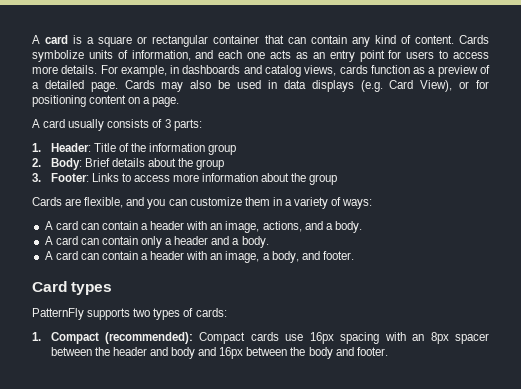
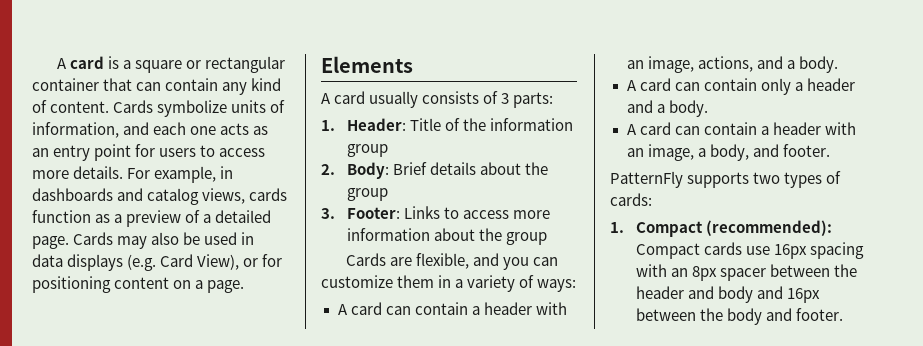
(180, 102) none -> [321,56,413,73] // Elements
[32,281,113,295] // Card types -> (830, 150) none

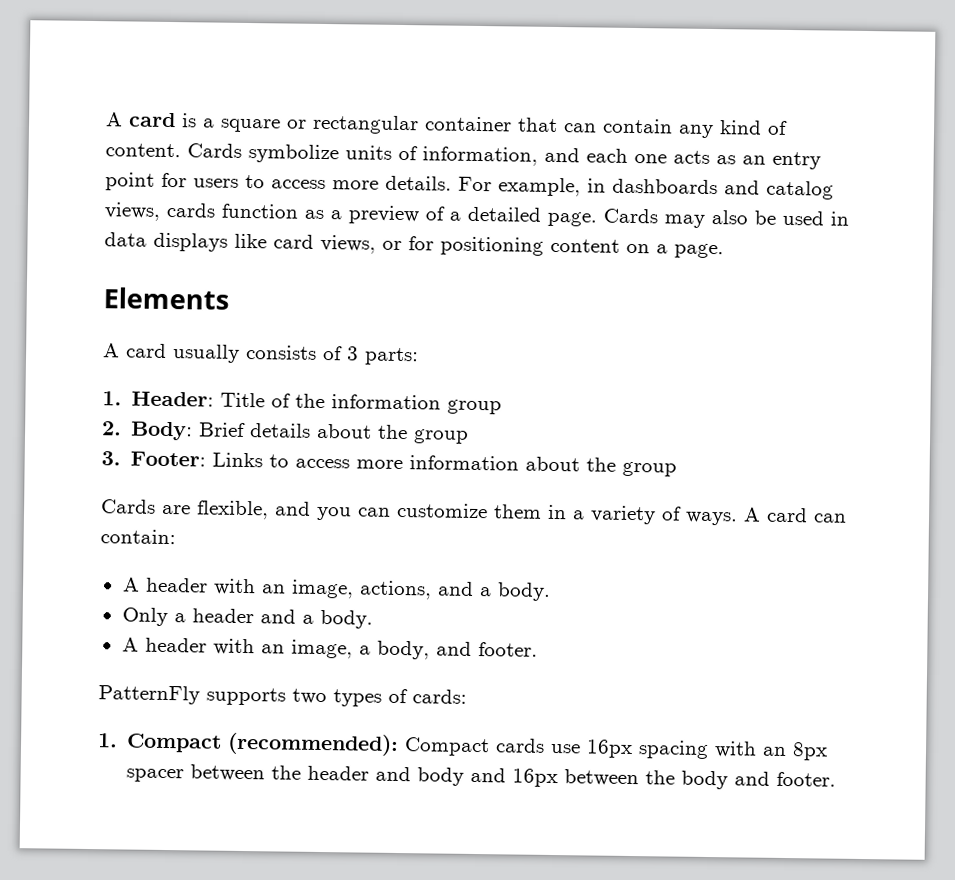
[127,254,240,271] (e.g. Card View), -> [234,233,376,254] like card views,
[537,279,577,292] [337,302,480,315] ways: // A card can contain a -> [685,507,847,526] [100,529,176,545] [122,577,140,592] ways. A card can contain: // A
[626,78,791,95] A card can contain only -> [121,607,168,627] Only
[639,122,769,135] card can contain a -> (139, 644) none

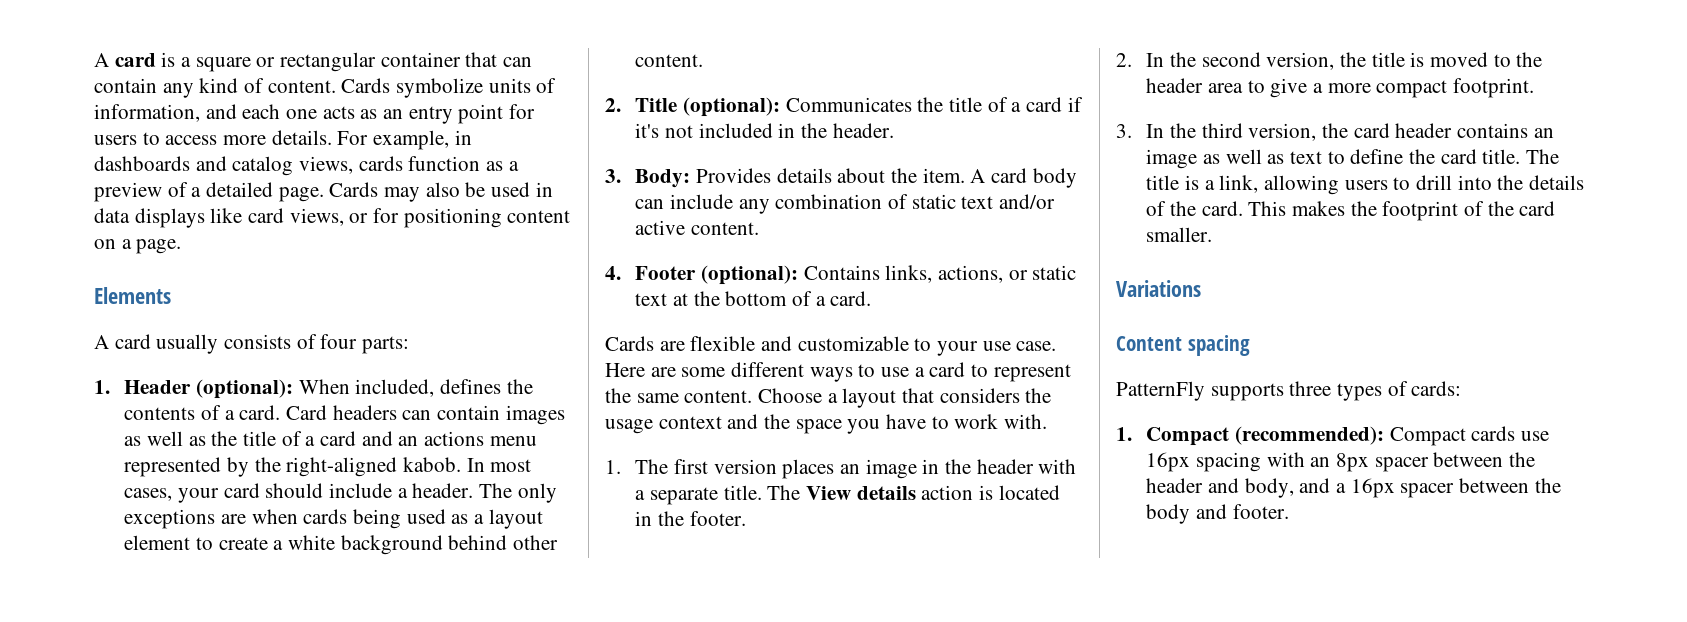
[347,346,359,361] 3 -> [320,334,358,349] four
[131,391,503,415] [102,421,470,444] [101,451,678,477] [101,499,847,526] [100,529,176,545] [122,577,551,601] [121,607,373,629] [121,637,538,660] Header: Title of the information group // 2. Body: Brief details about the group // 3. Footer: Links to access more information about the group // Cards are flexible, and you can customize them in a variety of ways. A card can contain: // A header with an image, actions, and a body. // Only a header and a body. // A header with an image, a body, and footer. -> [124,379,533,399] [124,405,565,425] [124,431,537,446] [124,457,532,477] [124,483,557,503] [124,509,543,529] [124,535,558,555] [635,54,704,67] [605,97,1083,117] [635,123,894,138] [605,168,1077,188] [635,194,1055,214] [635,220,759,235] [605,265,1077,285] [635,291,872,306] [605,336,1057,356] [605,362,1071,382] [605,388,1052,408] [605,414,1048,434] [605,459,1077,479] [635,485,1060,505] [635,511,746,526] [1116,52,1543,70] [1146,78,1534,98] [1116,123,1554,141] [1146,149,1559,169] [1146,175,1584,195] [1146,201,1556,221] [1146,227,1213,242] [1116,280,1201,297] [1116,335,1250,356] Header (optional): When included, defines the contents of a card. Card headers can contain images as well as the title of a card and an actions menu represented by the right-aligned kabob. In most cases, your card should include a header. The only exceptions are when cards being used as a layout element to create a white background behind other content. // 2. Title (optional): Communicates the title of a card if it's not included in the header. // 3. Body: Provides details about the item. A card body can include any combination of static text and/or active content. // 4. Footer (optional): Contains links, actions, or static text at the bottom of a card. // Cards are flexible and customizable to your use case. Here are some different ways to use a card to represent the same content. Choose a layout that considers the usage context and the space you have to work with. // 1. The first version places an image in the header with a separate title. The View details action is located in the footer. // 2. In the second version, the title is moved to the header area to give a more compact footprint. // 3. In the third version, the card header contains an image as well as text to define the card title. The title is a link, allowing users to drill into the details of the card. This makes the footprint of the card smaller. // Variations // Content spacing
[292,688,327,705] two -> [1289,381,1332,396] three
[417,767,559,788] body and 16px -> [1244,478,1455,498] body, and a 16px spacer

